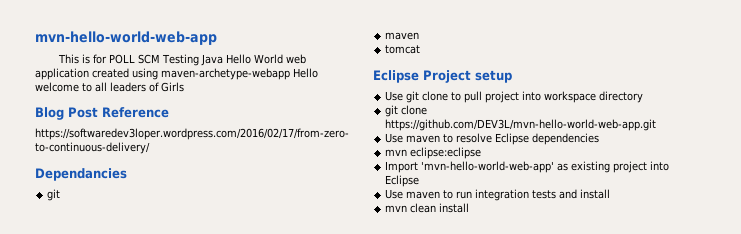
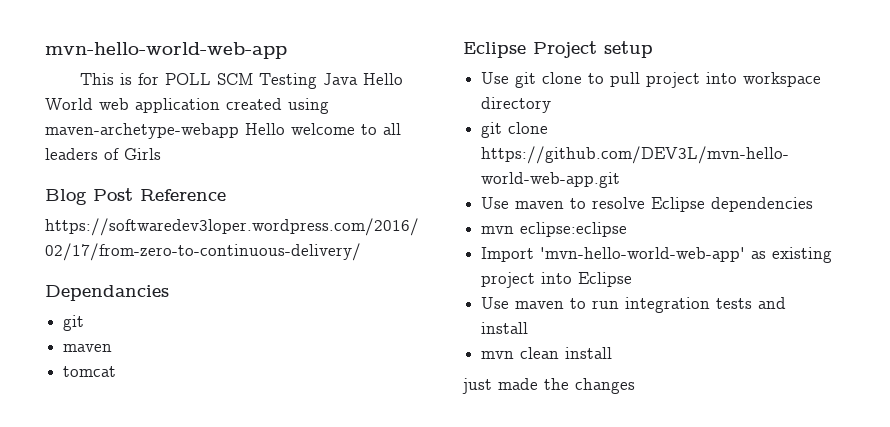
(470, 208) none -> [462,378,635,394] // just made the changes

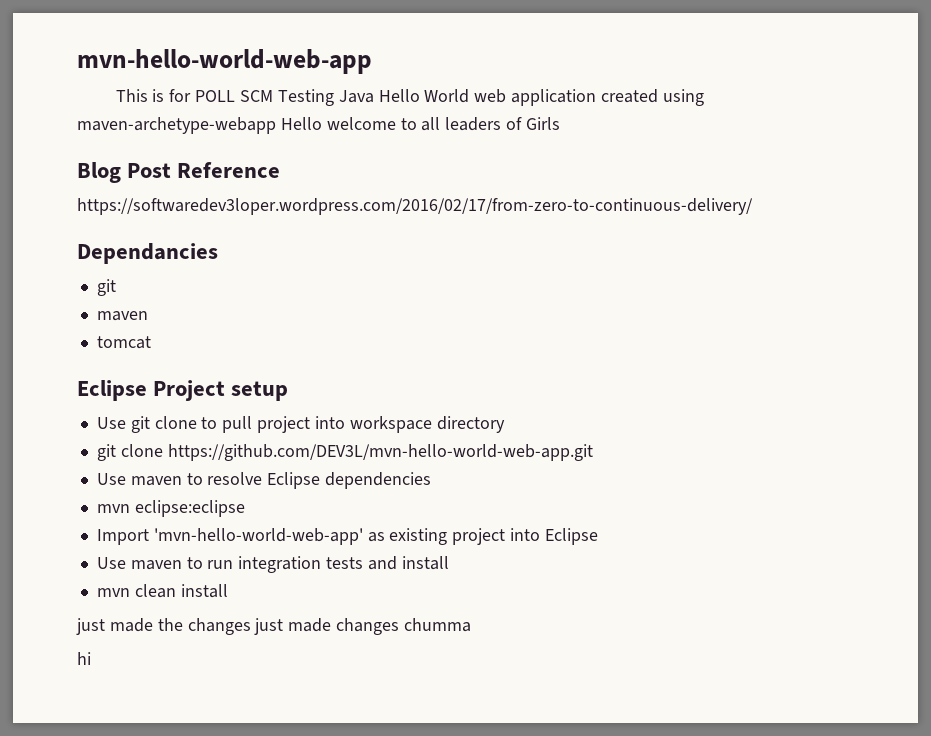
(635, 386) none -> [254,618,472,635] [77,652,91,665] just made changes chumma // hi

